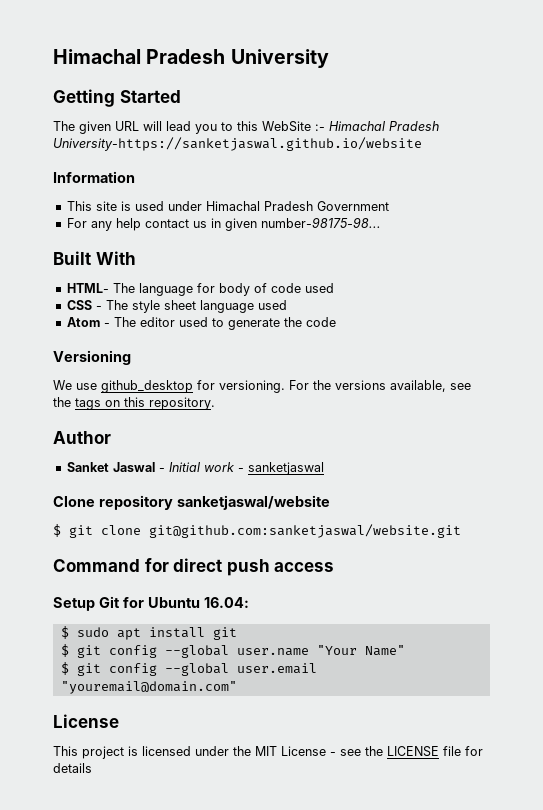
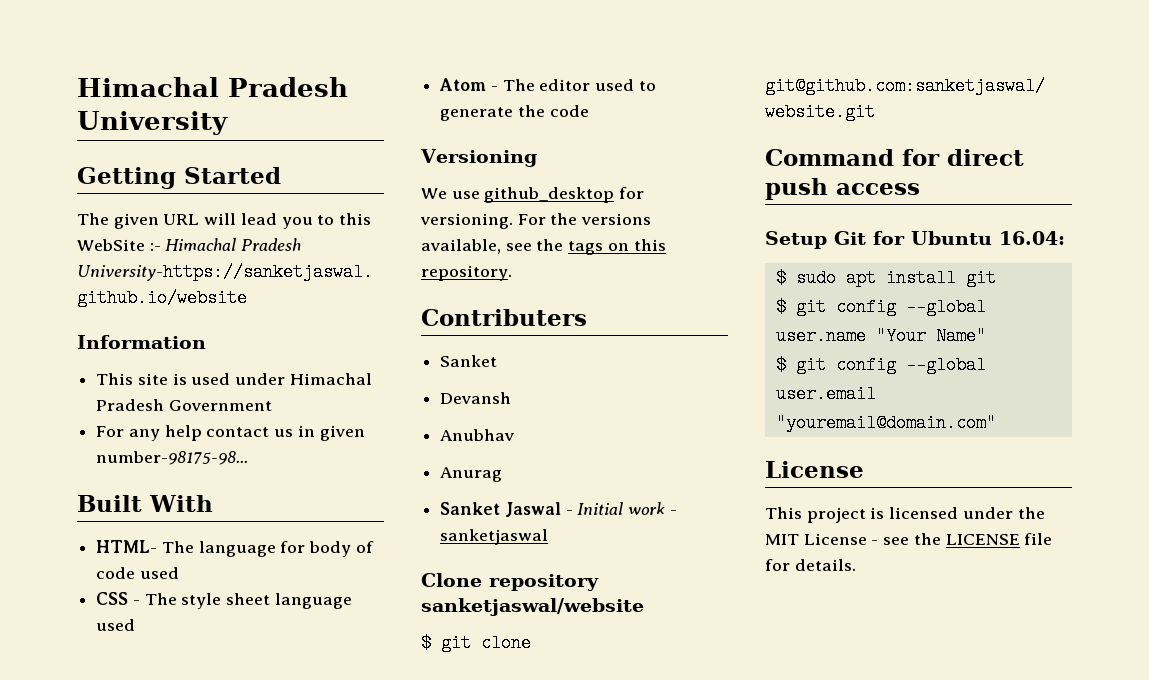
[53,431,111,444] Author -> [421,309,587,326] [440,355,498,367] [440,392,512,404] [440,429,515,441] [440,467,503,482] Contributers // Sanket // Devansh // Anubhav // Anurag
[53,763,92,773] details -> [794,559,856,571] details.

